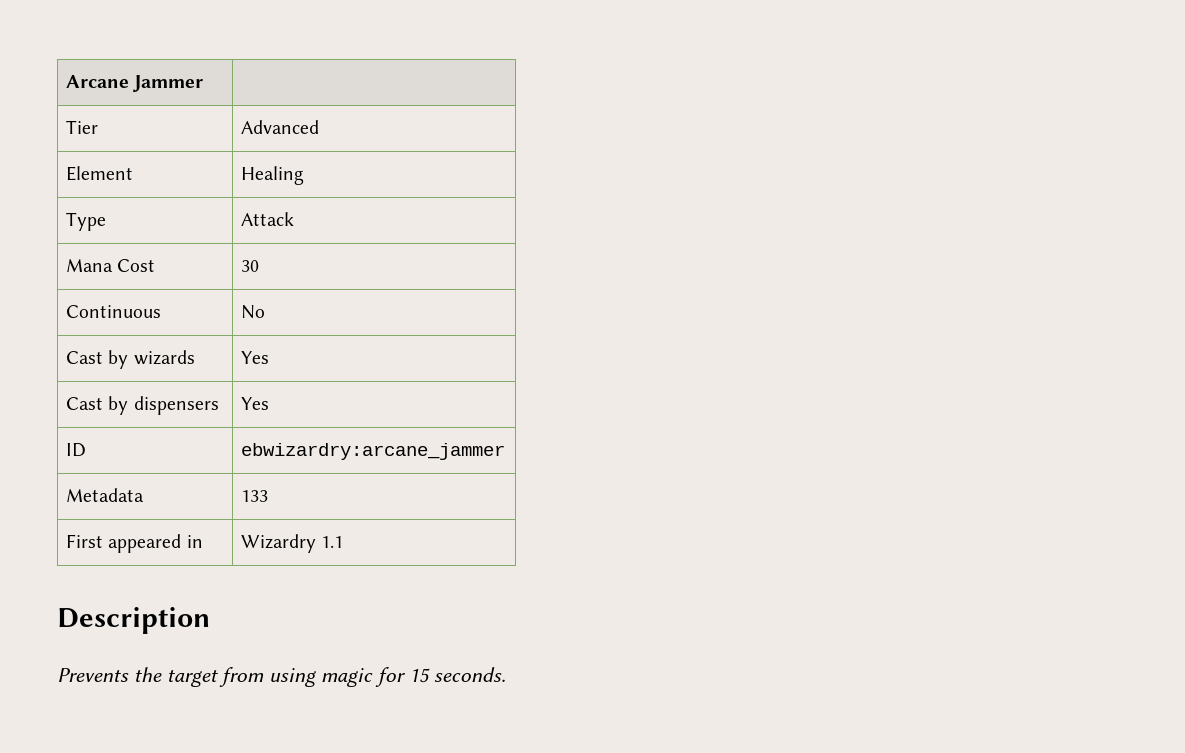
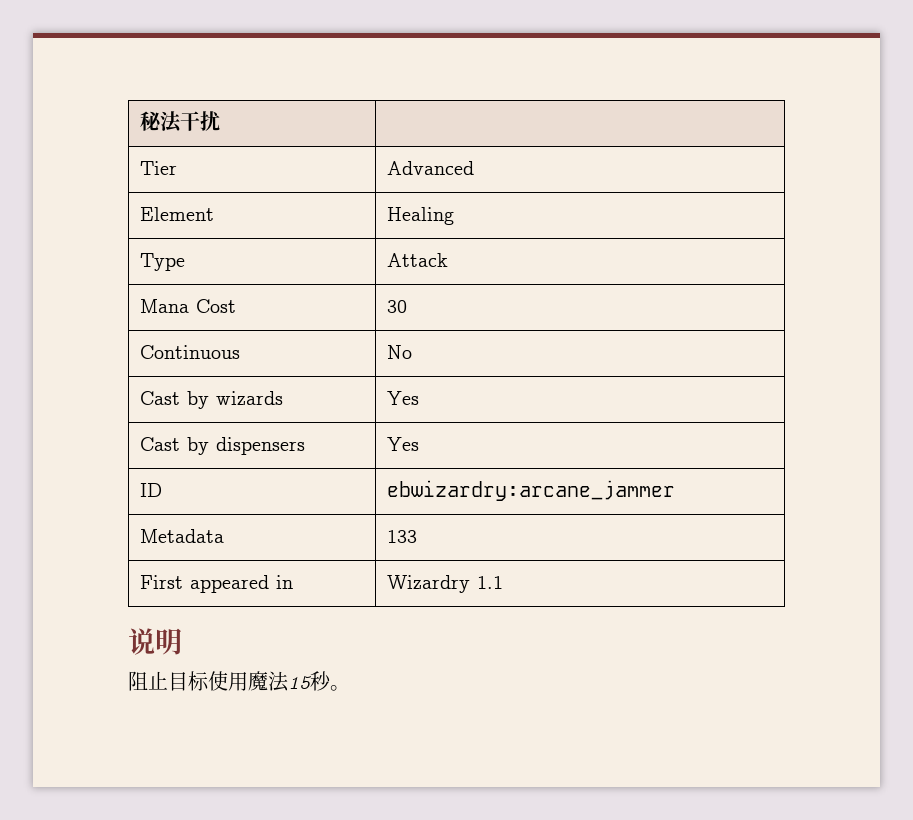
[66,75,204,92] Arcane Jammer -> [140,111,221,133] 秘法干扰
[57,607,210,634] [57,667,507,687] Description // Prevents the target from using magic for 15 seconds. -> [128,628,182,655] [128,671,350,692] 说明 // 阻止目标使用魔法15秒。

